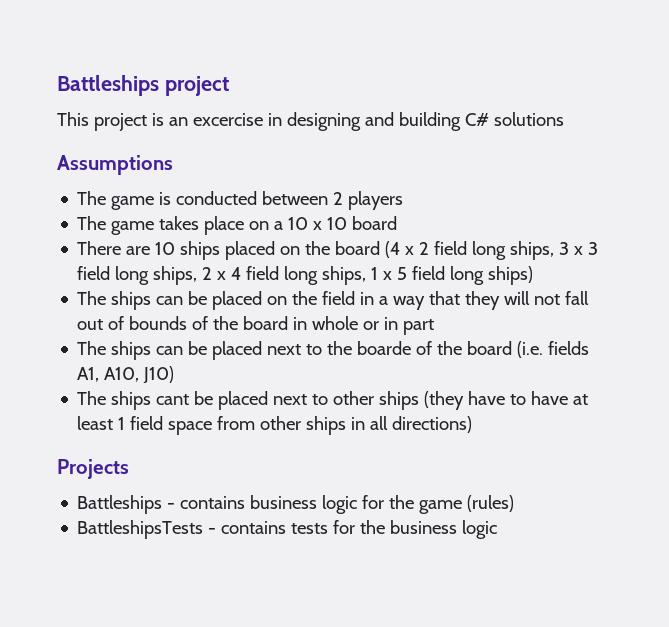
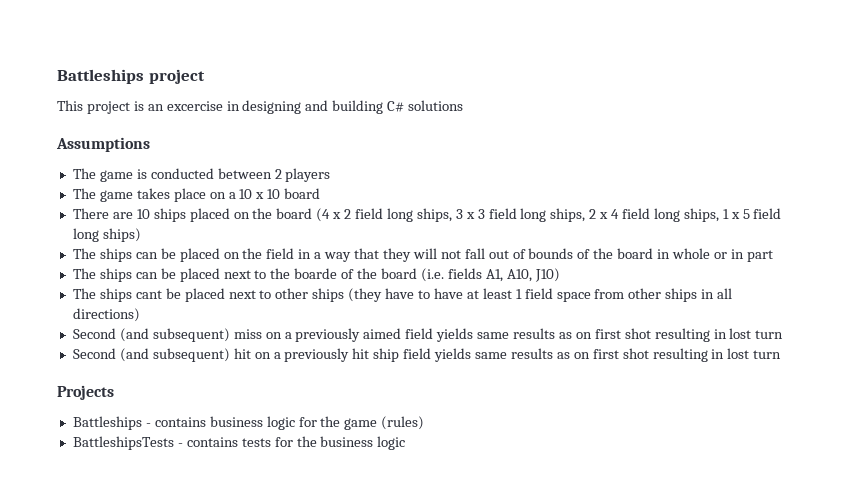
(473, 424) none -> [72,328,784,342] [72,348,782,362] // Second (and subsequent) miss on a previously aimed field yields same results as on first shot resulting in lost turn // Second (and subsequent) hit on a previously hit ship field yields same results as on first shot resulting in lost turn

